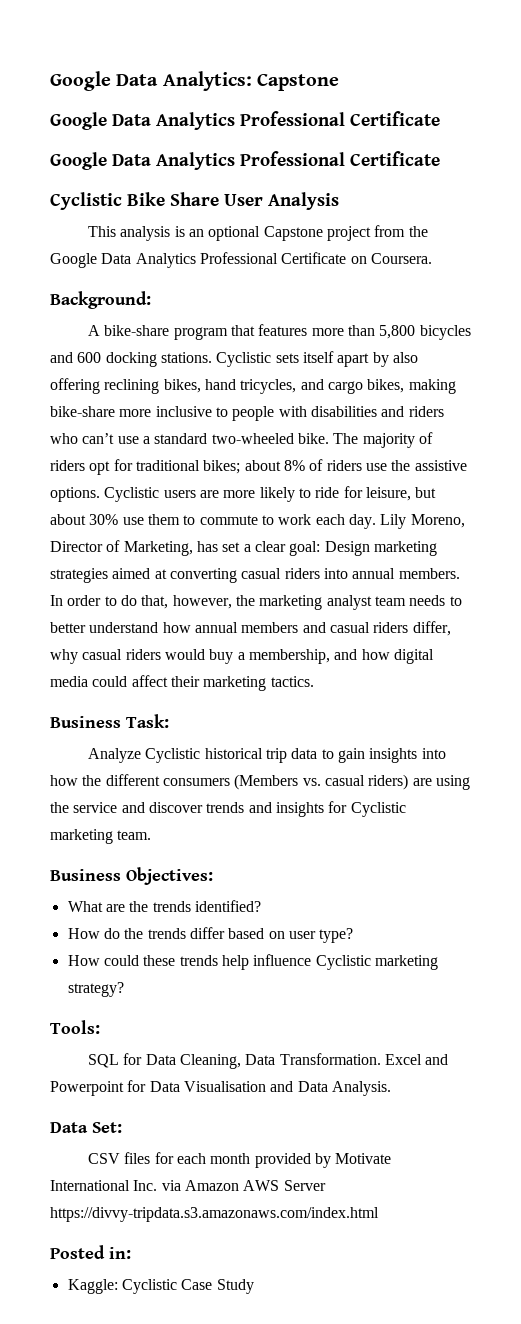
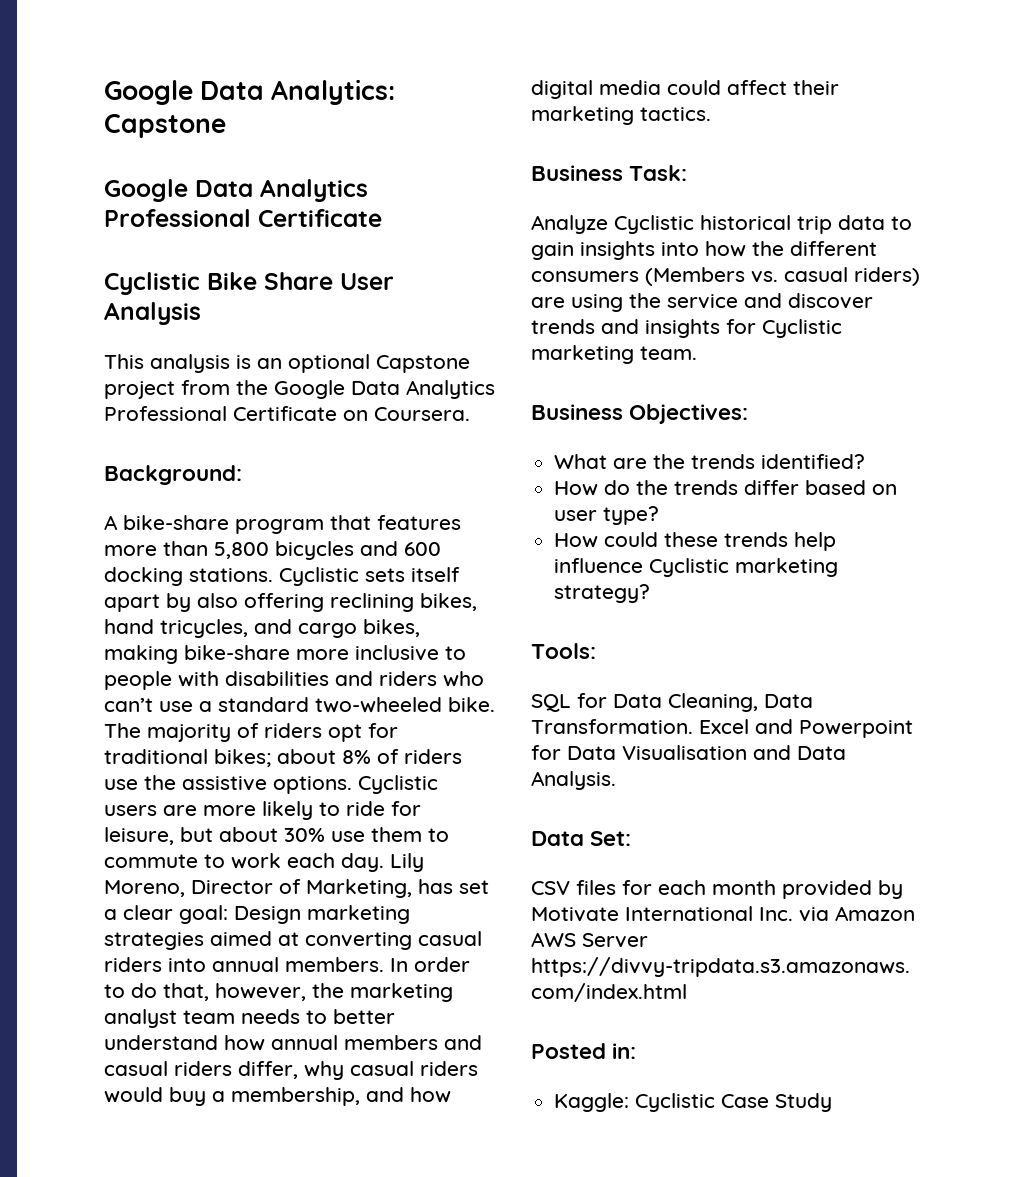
[50,151,440,170] // Google Data Analytics Professional Certificate -> (382, 218) none

